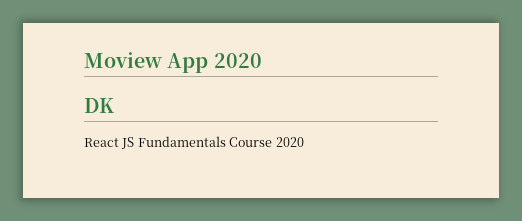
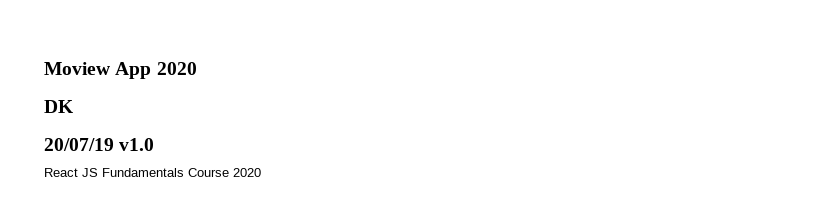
(114, 105) none -> [44,138,155,151] // 20/07/19 v1.0

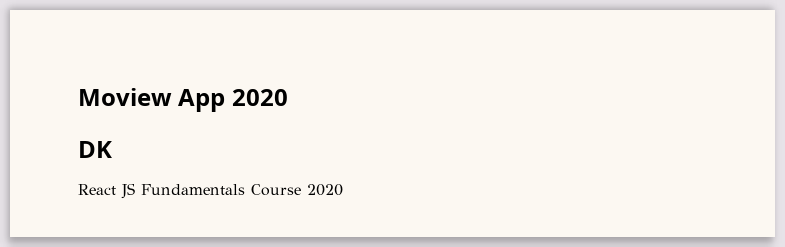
[44,138,155,151] // 20/07/19 v1.0 -> (112, 149) none

